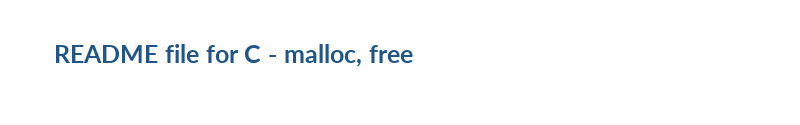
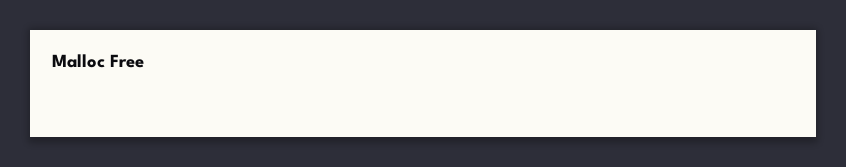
[54,44,413,67] README file for C - malloc, free -> [52,54,144,68] Malloc Free

